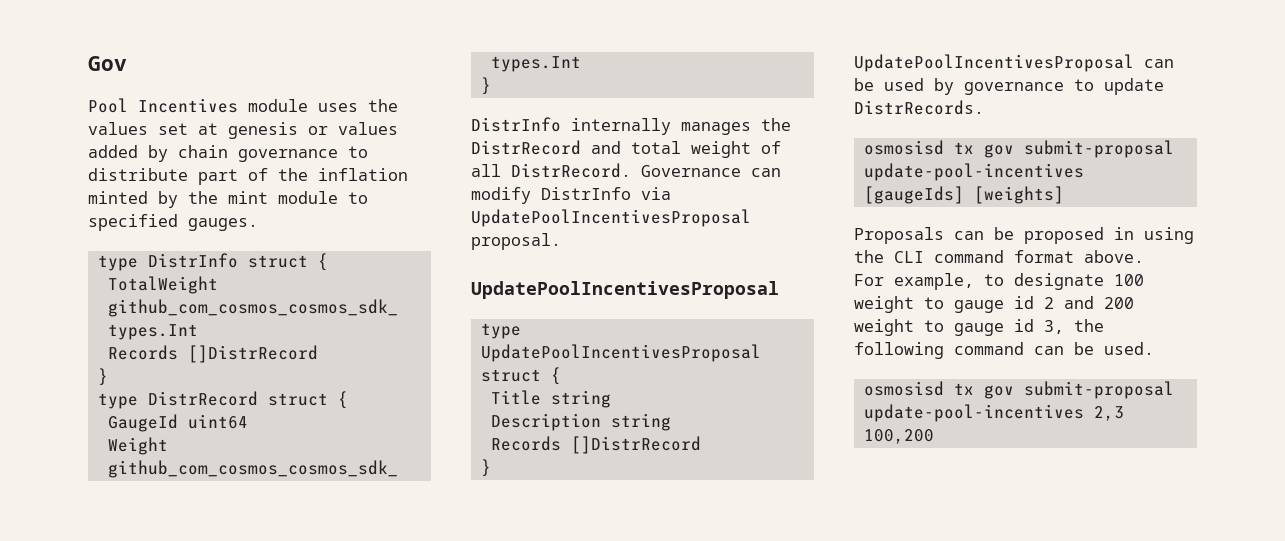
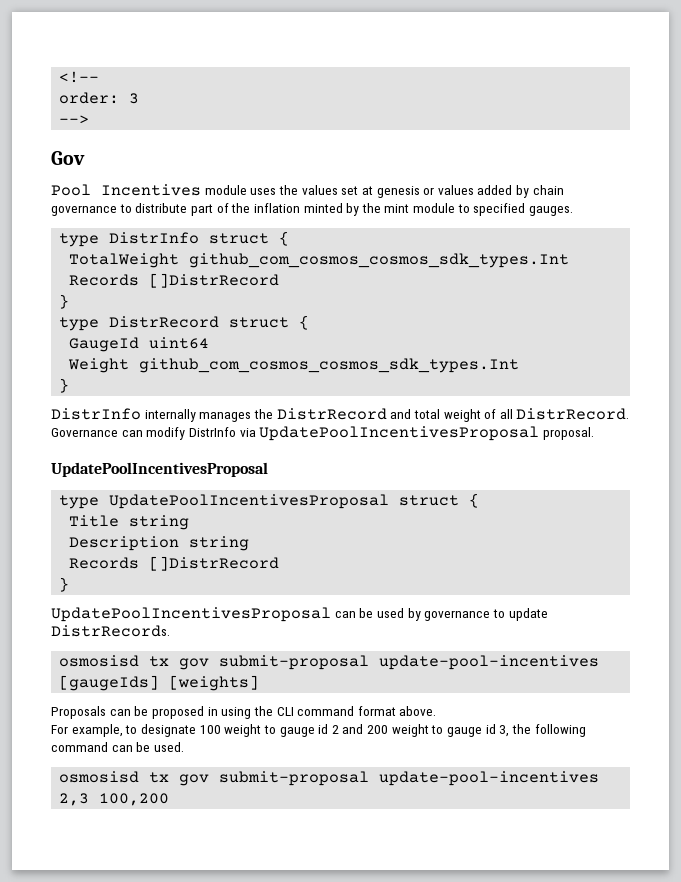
(88, 63) none -> [59,71,100,83] [59,92,140,104] [59,115,90,124] <!-- // order: 3 // --> //

